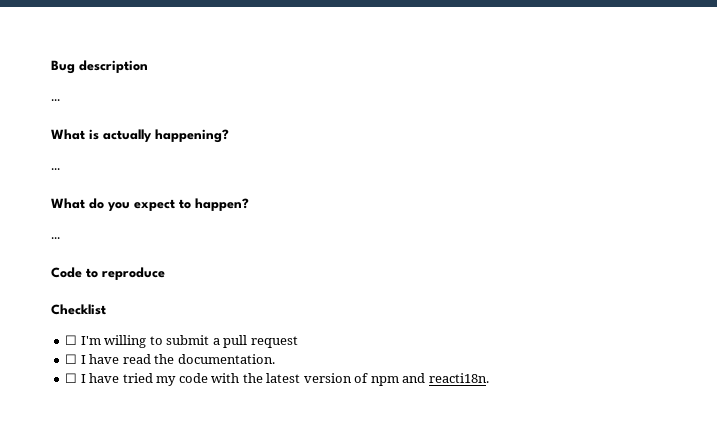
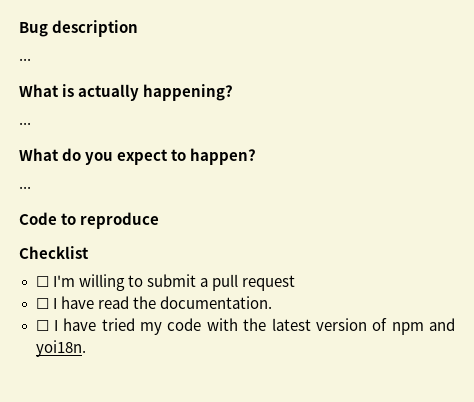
[428,373,489,383] reacti18n. -> [35,340,86,357] yoi18n.

